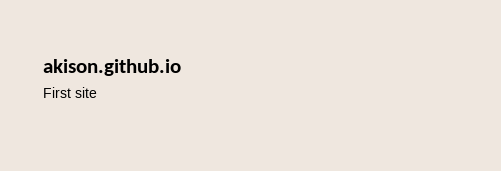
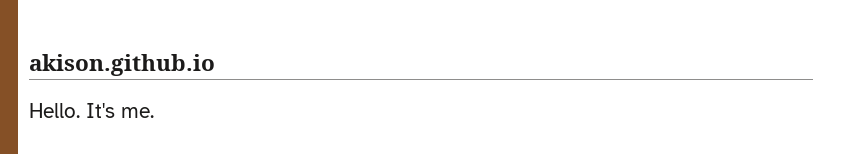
[43,87,97,98] First site -> [29,103,154,118] Hello. It's me.

